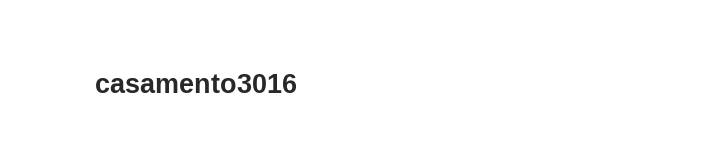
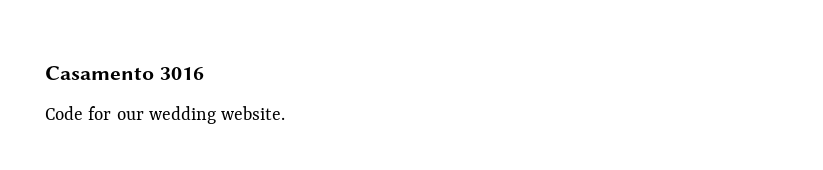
[95,74,297,93] casamento3016 -> [45,66,204,80] [45,106,286,124] Casamento 3016 // Code for our wedding website.

